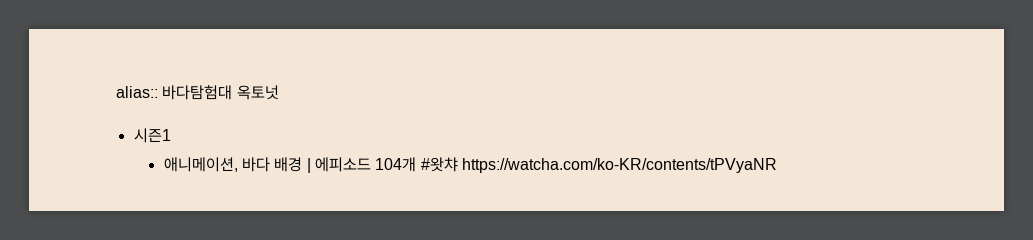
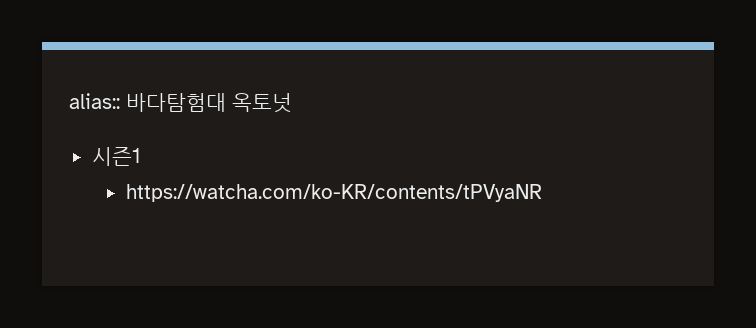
[163,157,458,173] 애니메이션, 바다 배경 | 에피소드 104개 #왓챠 -> (140, 156) none

